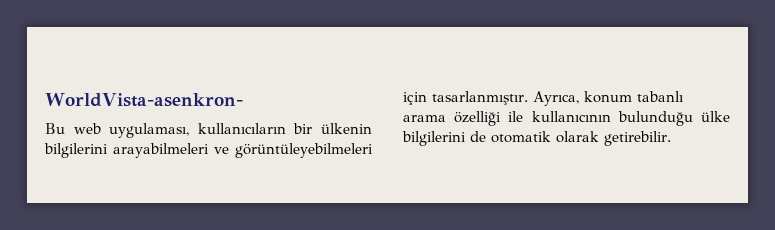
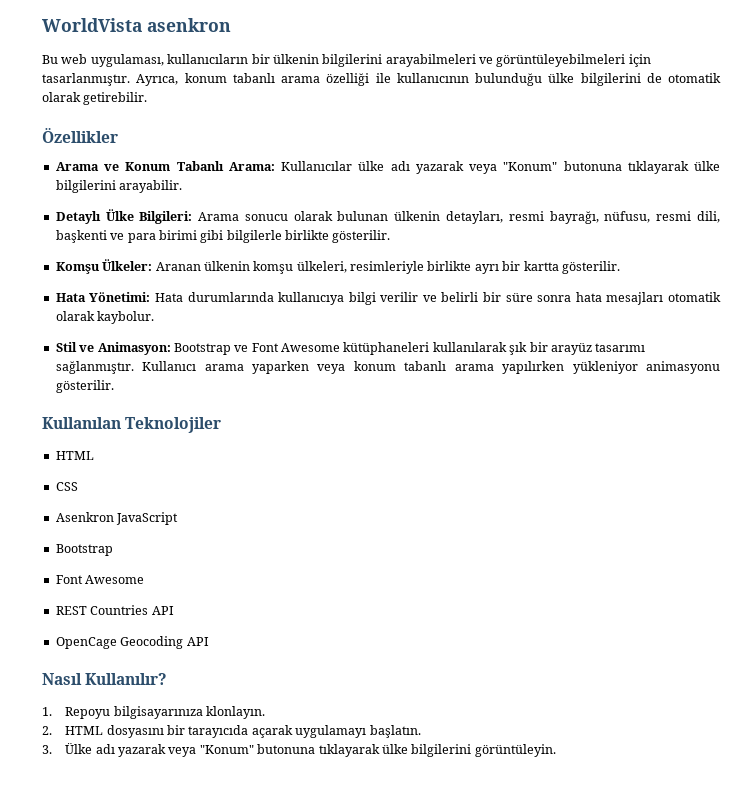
[45,93,243,107] WorldVista-asenkron- -> [42,18,231,32] WorldVista asenkron
(671, 138) none -> [42,127,118,143] [55,161,720,174] [55,180,183,193] [55,209,721,224] [55,230,391,243] [55,259,620,274] [55,292,721,305] [55,311,155,324] [55,342,646,355] [55,361,720,374] [55,380,114,393] [42,417,222,433] [55,451,94,460] [55,482,78,491] [55,512,179,525] [55,544,113,556] [55,575,145,584] [55,605,174,615] [55,636,209,649] [42,673,168,685] [42,706,266,719] [42,725,421,738] [42,743,556,757] // Özellikler // Arama ve Konum Tabanlı Arama: Kullanıcılar ülke adı yazarak veya "Konum" butonuna tıklayarak ülke bilgilerini arayabilir. // Detaylı Ülke Bilgileri: Arama sonucu olarak bulunan ülkenin detayları, resmi bayrağı, nüfusu, resmi dili, başkenti ve para birimi gibi bilgilerle birlikte gösterilir. // Komşu Ülkeler: Aranan ülkenin komşu ülkeleri, resimleriyle birlikte ayrı bir kartta gösterilir. // Hata Yönetimi: Hata durumlarında kullanıcıya bilgi verilir ve belirli bir süre sonra hata mesajları otomatik olarak kaybolur. // Stil ve Animasyon: Bootstrap ve Font Awesome kütüphaneleri kullanılarak şık bir arayüz tasarımı sağlanmıştır. Kullanıcı arama yaparken veya konum tabanlı arama yapılırken yükleniyor animasyonu gösterilir. // Kullanılan Teknolojiler // HTML // CSS // Asenkron JavaScript // Bootstrap // Font Awesome // REST Countries API // OpenCage Geocoding API // Nasıl Kullanılır? // 1. Repoyu bilgisayarınıza klonlayın. // 2. HTML dosyasını bir tarayıcıda açarak uygulamayı başlatın. // 3. Ülke adı yazarak veya "Konum" butonuna tıklayarak ülke bilgilerini görüntüleyin.

